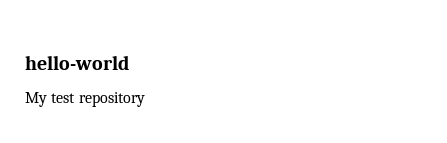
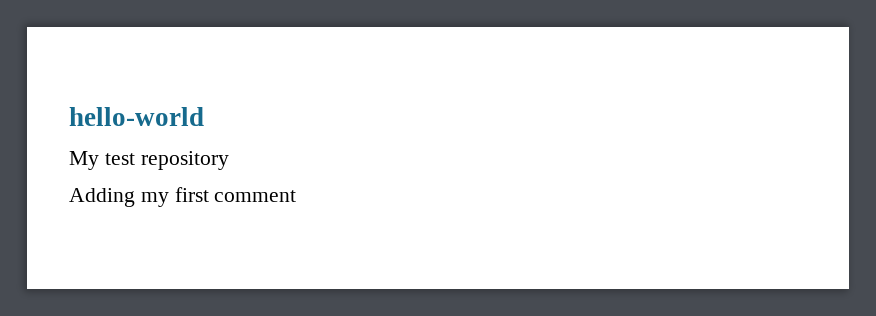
(145, 99) none -> [69,187,297,207] // Adding my first comment

